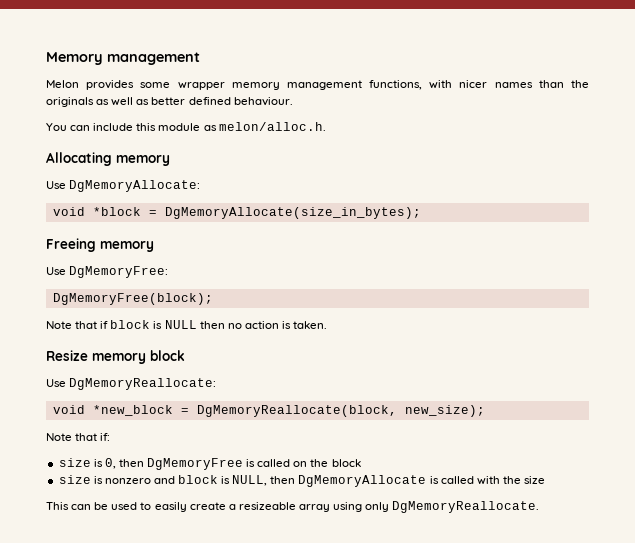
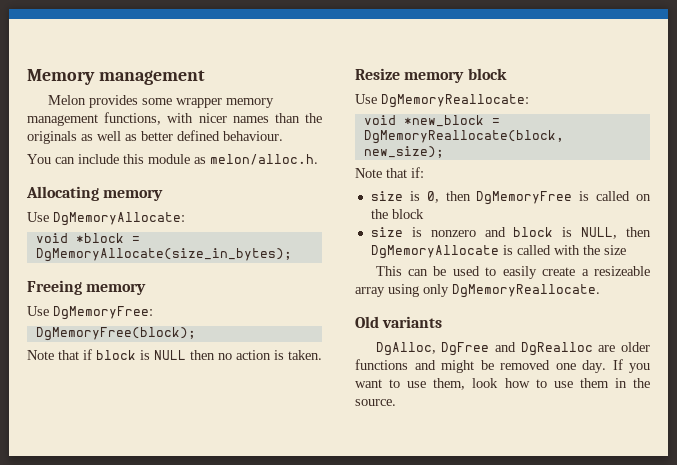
(540, 507) none -> [355,316,443,328] [375,342,650,356] [355,359,650,373] [355,378,650,390] [355,399,396,406] // Old variants // DgAlloc, DgFree and DgRealloc are older functions and might be removed one day. If you want to use them, look how to use them in the source.

